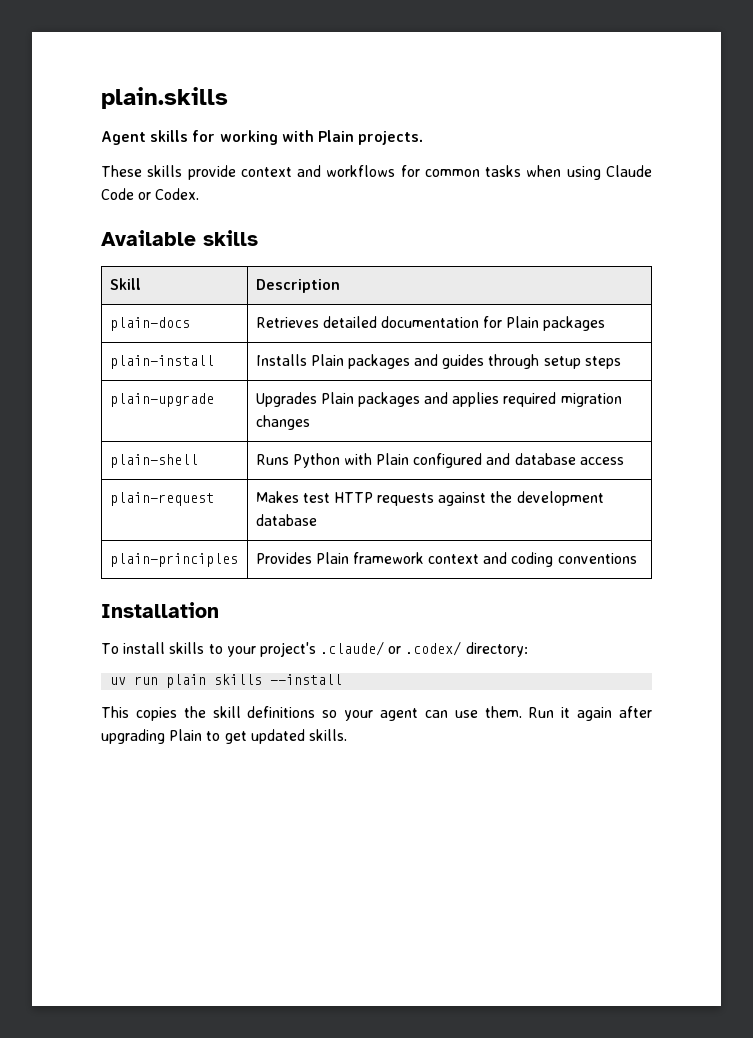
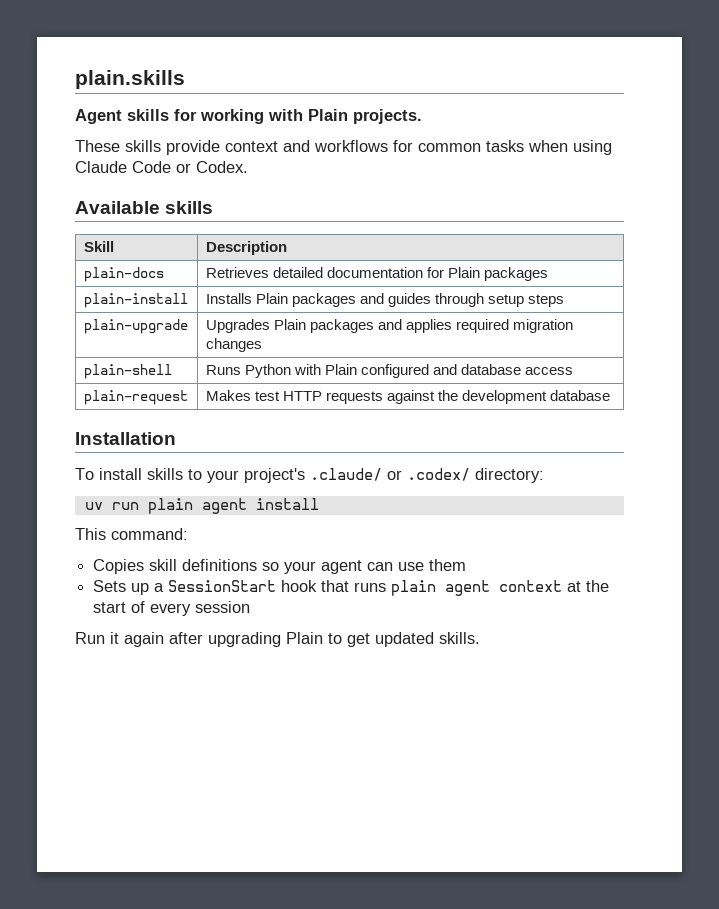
[109,553,238,567] [255,552,637,567] // plain-principles | Provides Plain framework context and coding conventions -> (611, 395) none
[214,674,343,685] skills --install -> [201,498,319,514] agent install
[135,706,206,721] copies the -> [111,528,188,540] [93,559,145,574] command: // Copies
[484,706,522,718] them. -> [429,559,467,571] [93,580,610,596] [93,601,251,616] them // Sets up a SessionStart hook that runs plain agent context at the start of every session //

